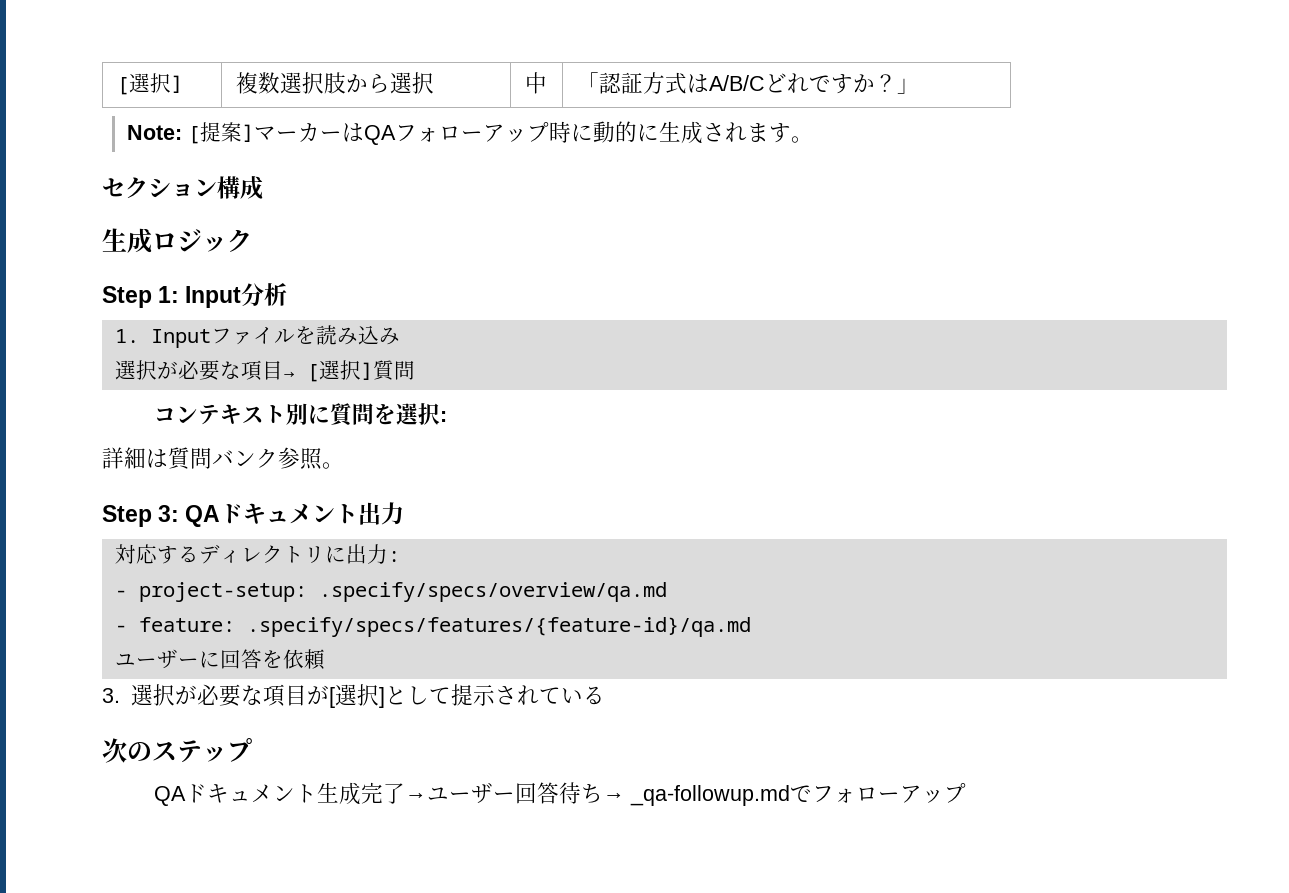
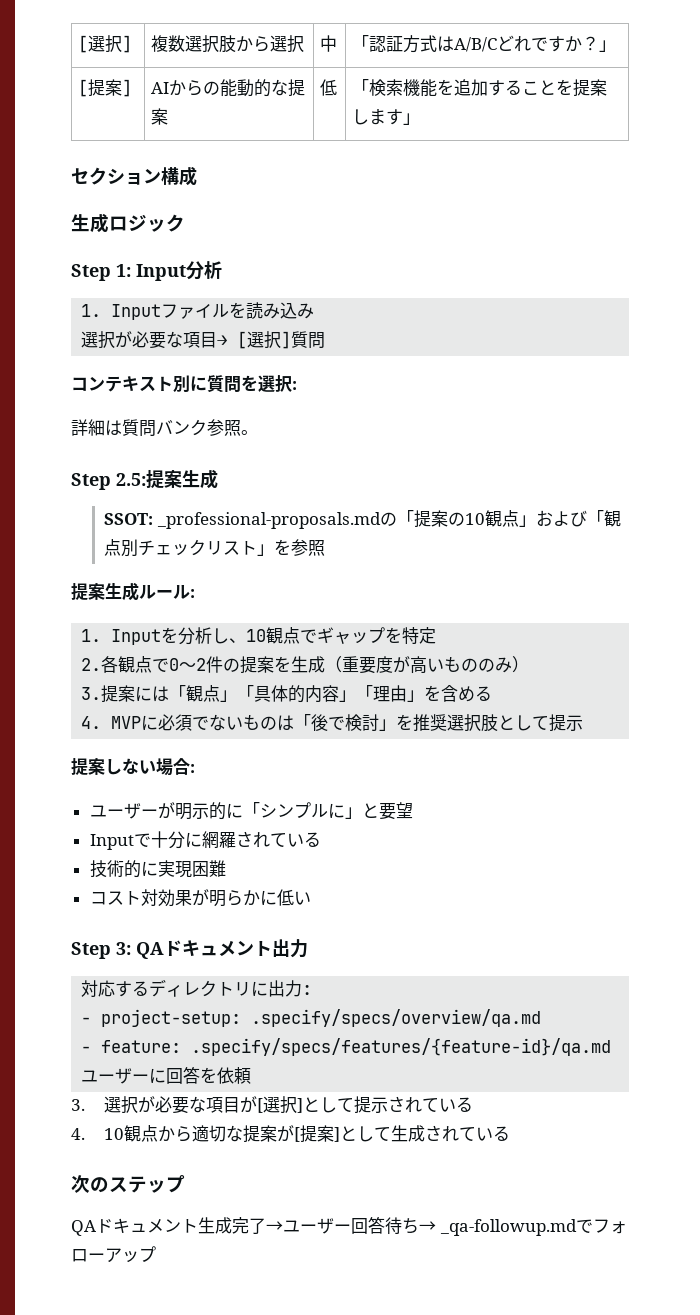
[126,121,813,145] // Note: [提案]マーカーはQAフォローアップ時に動的に生成されます。 -> [78,79,133,97] [151,79,306,97] [151,108,169,125] [320,79,338,96] [352,79,608,97] [352,109,421,125] // [提案] | AIからの能動的な提案 | 低 | 「検索機能を追加することを提案します」
(344, 465) none -> [71,469,218,490] [103,510,621,529] [103,539,325,557] [71,582,195,601] [81,627,437,645] [81,656,530,674] [81,685,493,703] [81,714,584,732] [71,758,195,776] [89,802,413,820] [89,831,321,850] [89,860,226,878] [89,889,311,907] // Step 2.5:提案生成 // SSOT: _professional-proposals.mdの「提案の10観点」および「観点別チェックリスト」を参照 // 提案生成ルール: // 1. Inputを分析し、10観点でギャップを特定 // 2.各観点で0〜2件の提案を生成（重要度が高いもののみ） // 3.提案には「観点」「具体的内容」「理由」を含める // 4. MVPに必須でないものは「後で検討」を推奨選択肢として提示 // 提案しない場合: // ユーザーが明示的に「シンプルに」と要望 // Inputで十分に網羅されている // 技術的に実現困難 // コスト対効果が明らかに低い
(605, 695) none -> [71,1125,510,1143] // 4. 10観点から適切な提案が[提案]として生成されている

